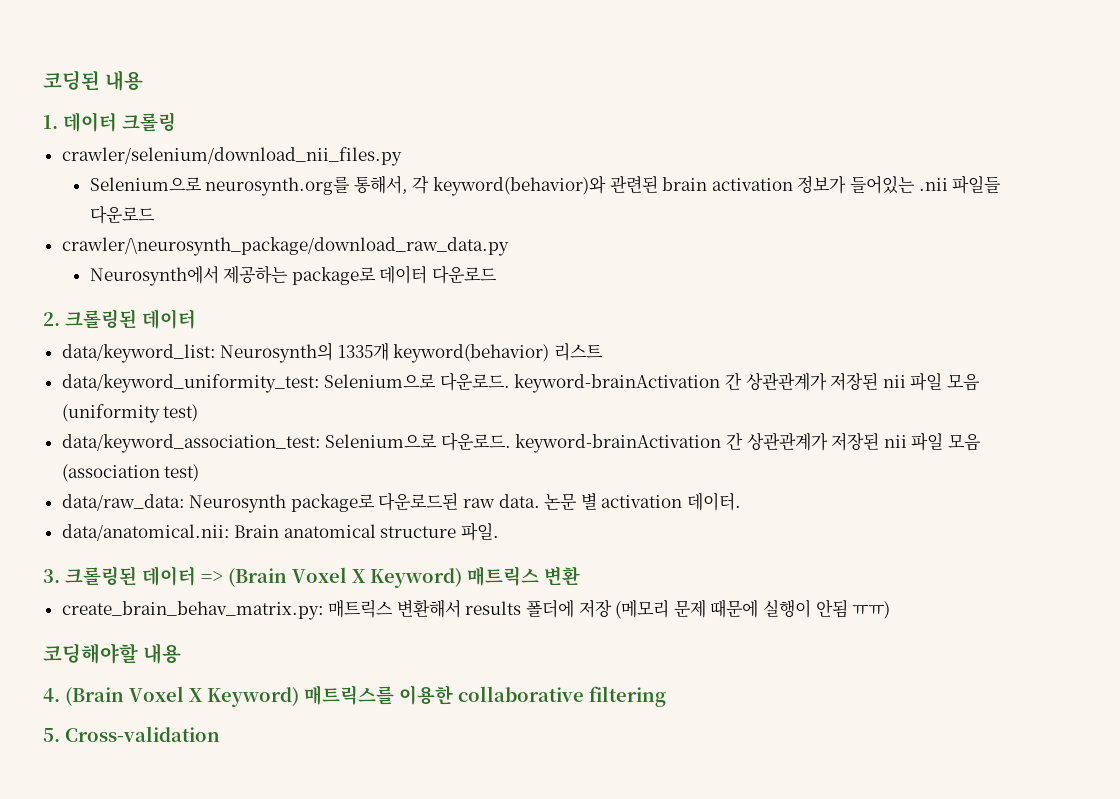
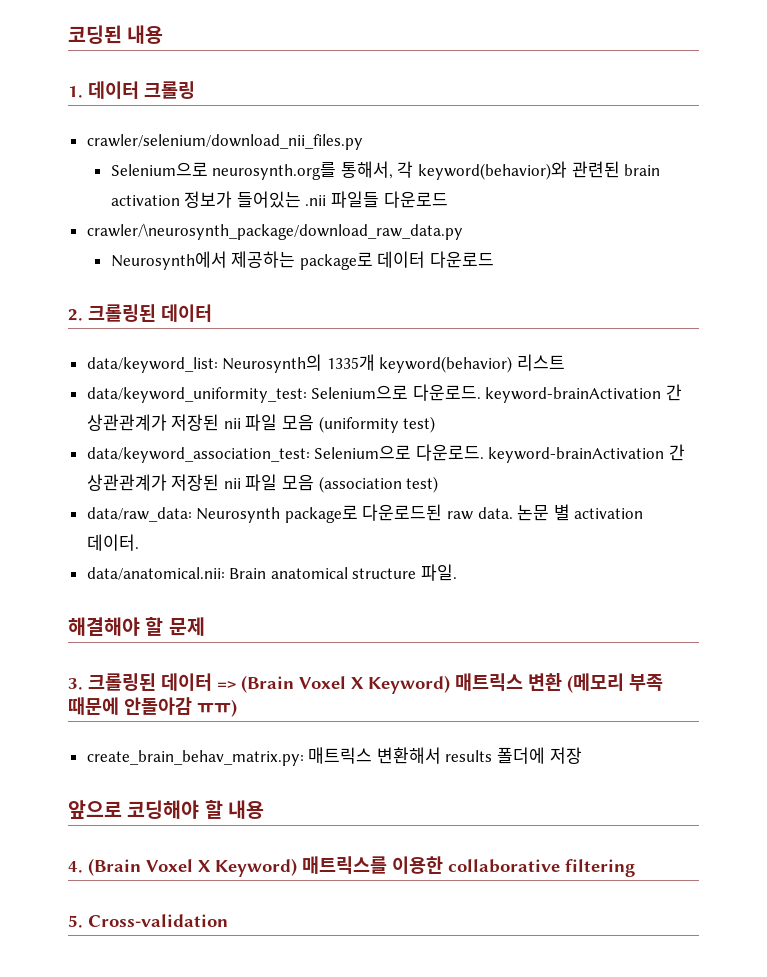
(500, 532) none -> [68,617,205,636] // 해결해야 할 문제
(580, 576) none -> [567,673,663,693] [68,697,237,717] (메모리 부족 때문에 안돌아감 ㅠㅠ)
[615,599,891,619] [43,643,138,664] (메모리 문제 때문에 실행이 안됨 ㅠㅠ) // 코딩해야할 -> [68,800,223,819] // 앞으로 코딩해야 할

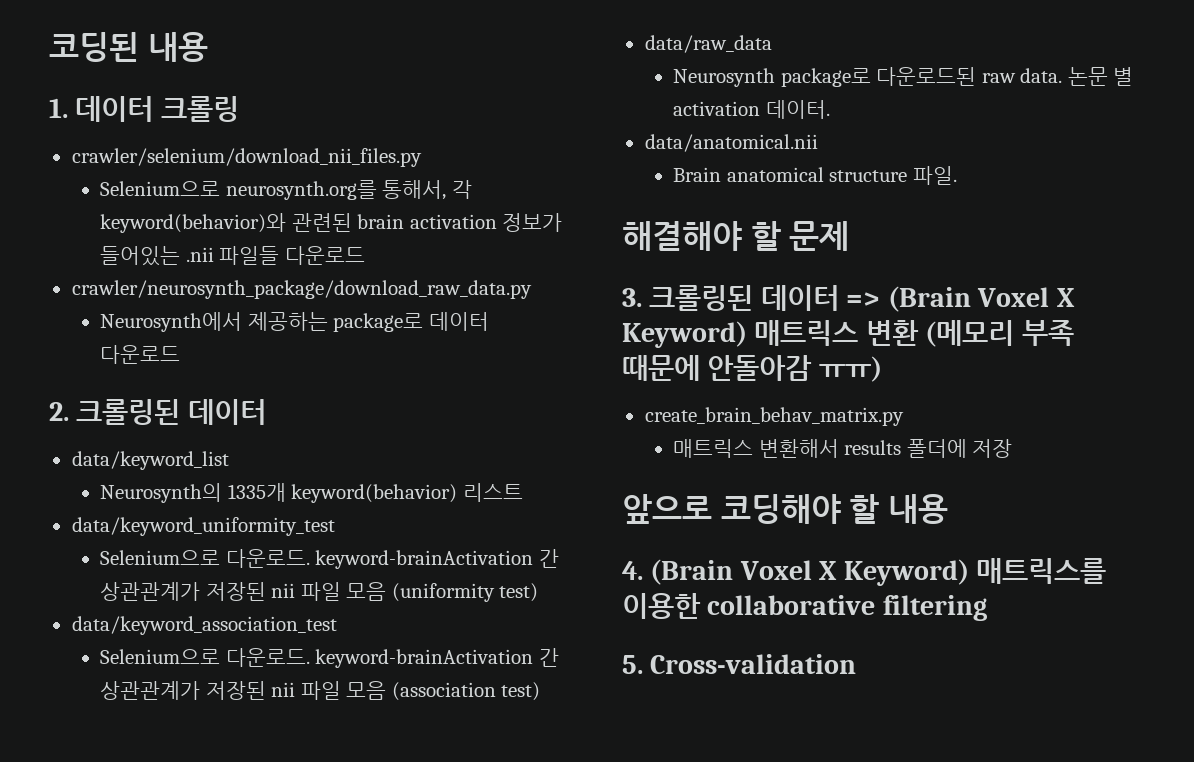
[86,223,463,240] crawler/\neurosynth_package/download_raw_data.py -> [71,280,532,299] crawler/neurosynth_package/download_raw_data.py
[86,357,218,373] data/keyword_list: -> [71,451,229,470] data/keyword_list //
[86,387,307,403] data/keyword_uniformity_test: -> [71,517,335,536] data/keyword_uniformity_test //
[86,447,310,463] data/keyword_association_test: -> [71,616,337,635] data/keyword_association_test //
[86,507,192,522] data/raw_data: -> [644,35,772,53] data/raw_data //
[86,567,225,580] data/anatomical.nii: -> [644,134,818,152] data/anatomical.nii //
[86,750,304,766] create_brain_behav_matrix.py: -> [644,407,904,426] create_brain_behav_matrix.py //

